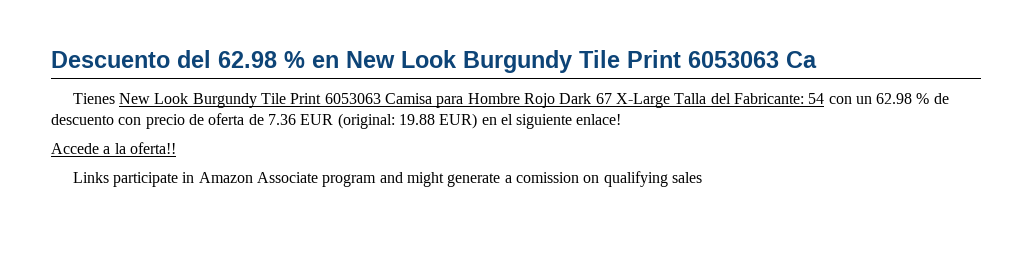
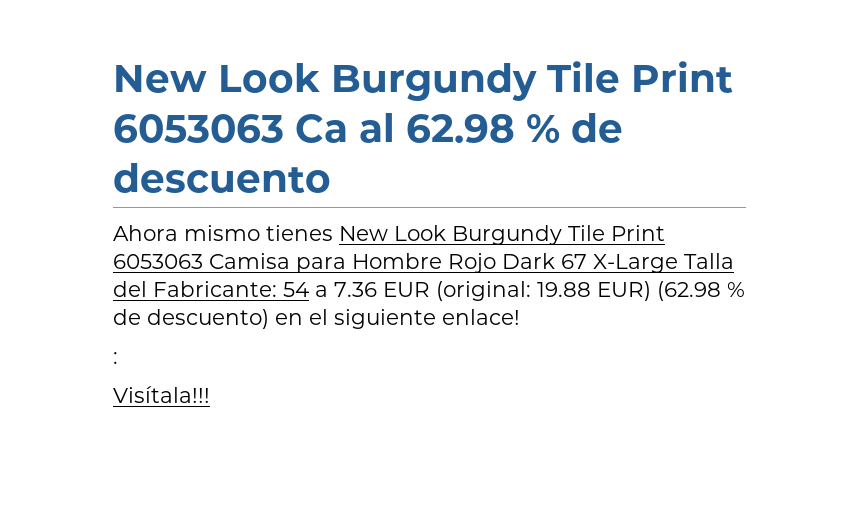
[51,50,339,68] Descuento del 62.98 % en -> (113, 79) none
[72,93,115,104] // Tienes -> [359,113,623,143] [113,163,331,193] [113,225,333,241] al 62.98 % de descuento // Ahora mismo tienes
[828,93,949,104] [51,113,264,129] con un 62.98 % de descuento con precio de oferta de -> [315,285,328,297] a
(478, 121) none -> [657,281,745,301] [113,309,269,329] (62.98 % de descuento)
[51,142,176,154] [72,171,702,187] Accede a la oferta!! // Links participate in Amazon Associate program and might generate a comission on qualifying sales -> [113,352,118,364] [113,386,210,403] : // Visítala!!!

